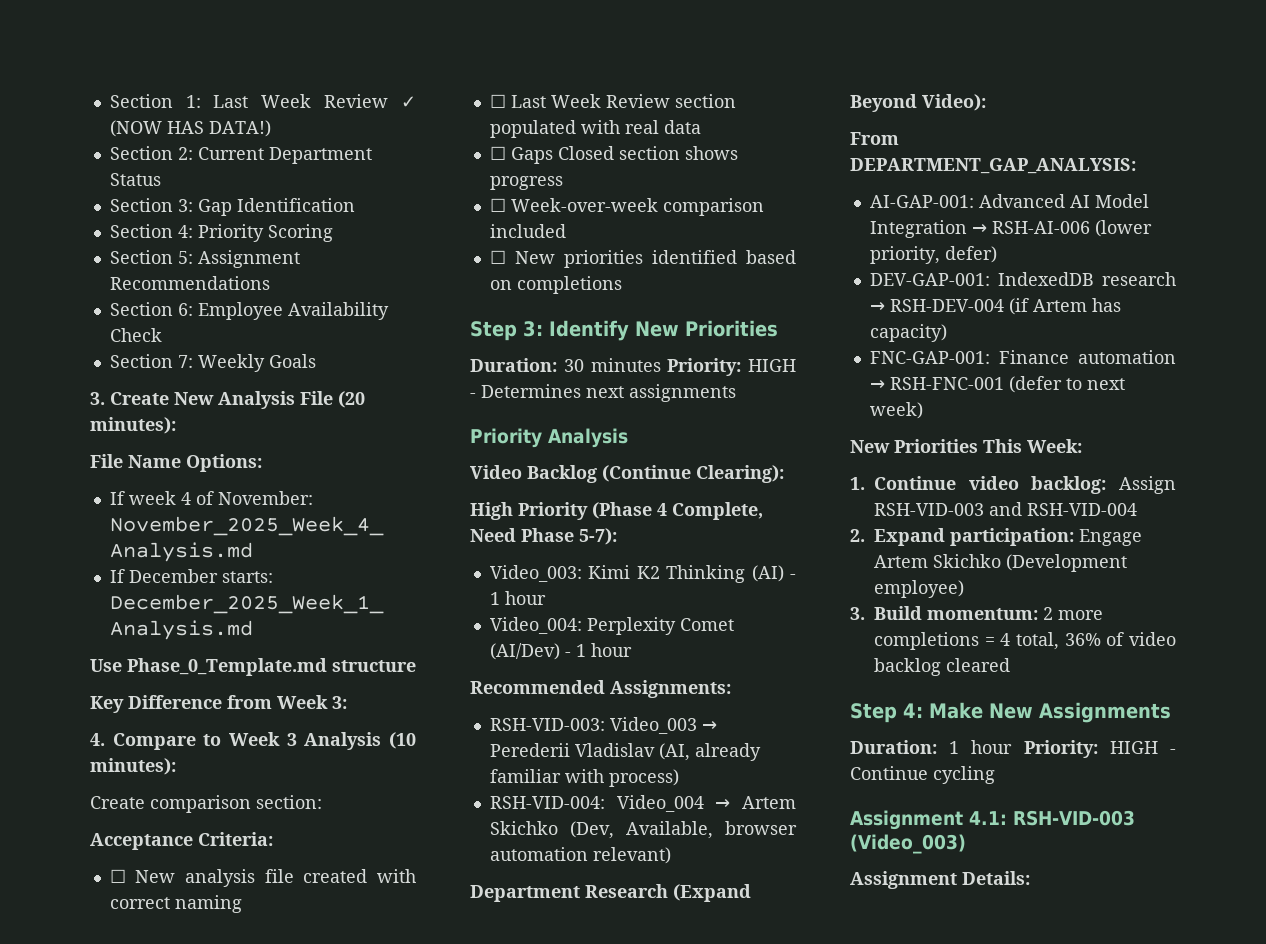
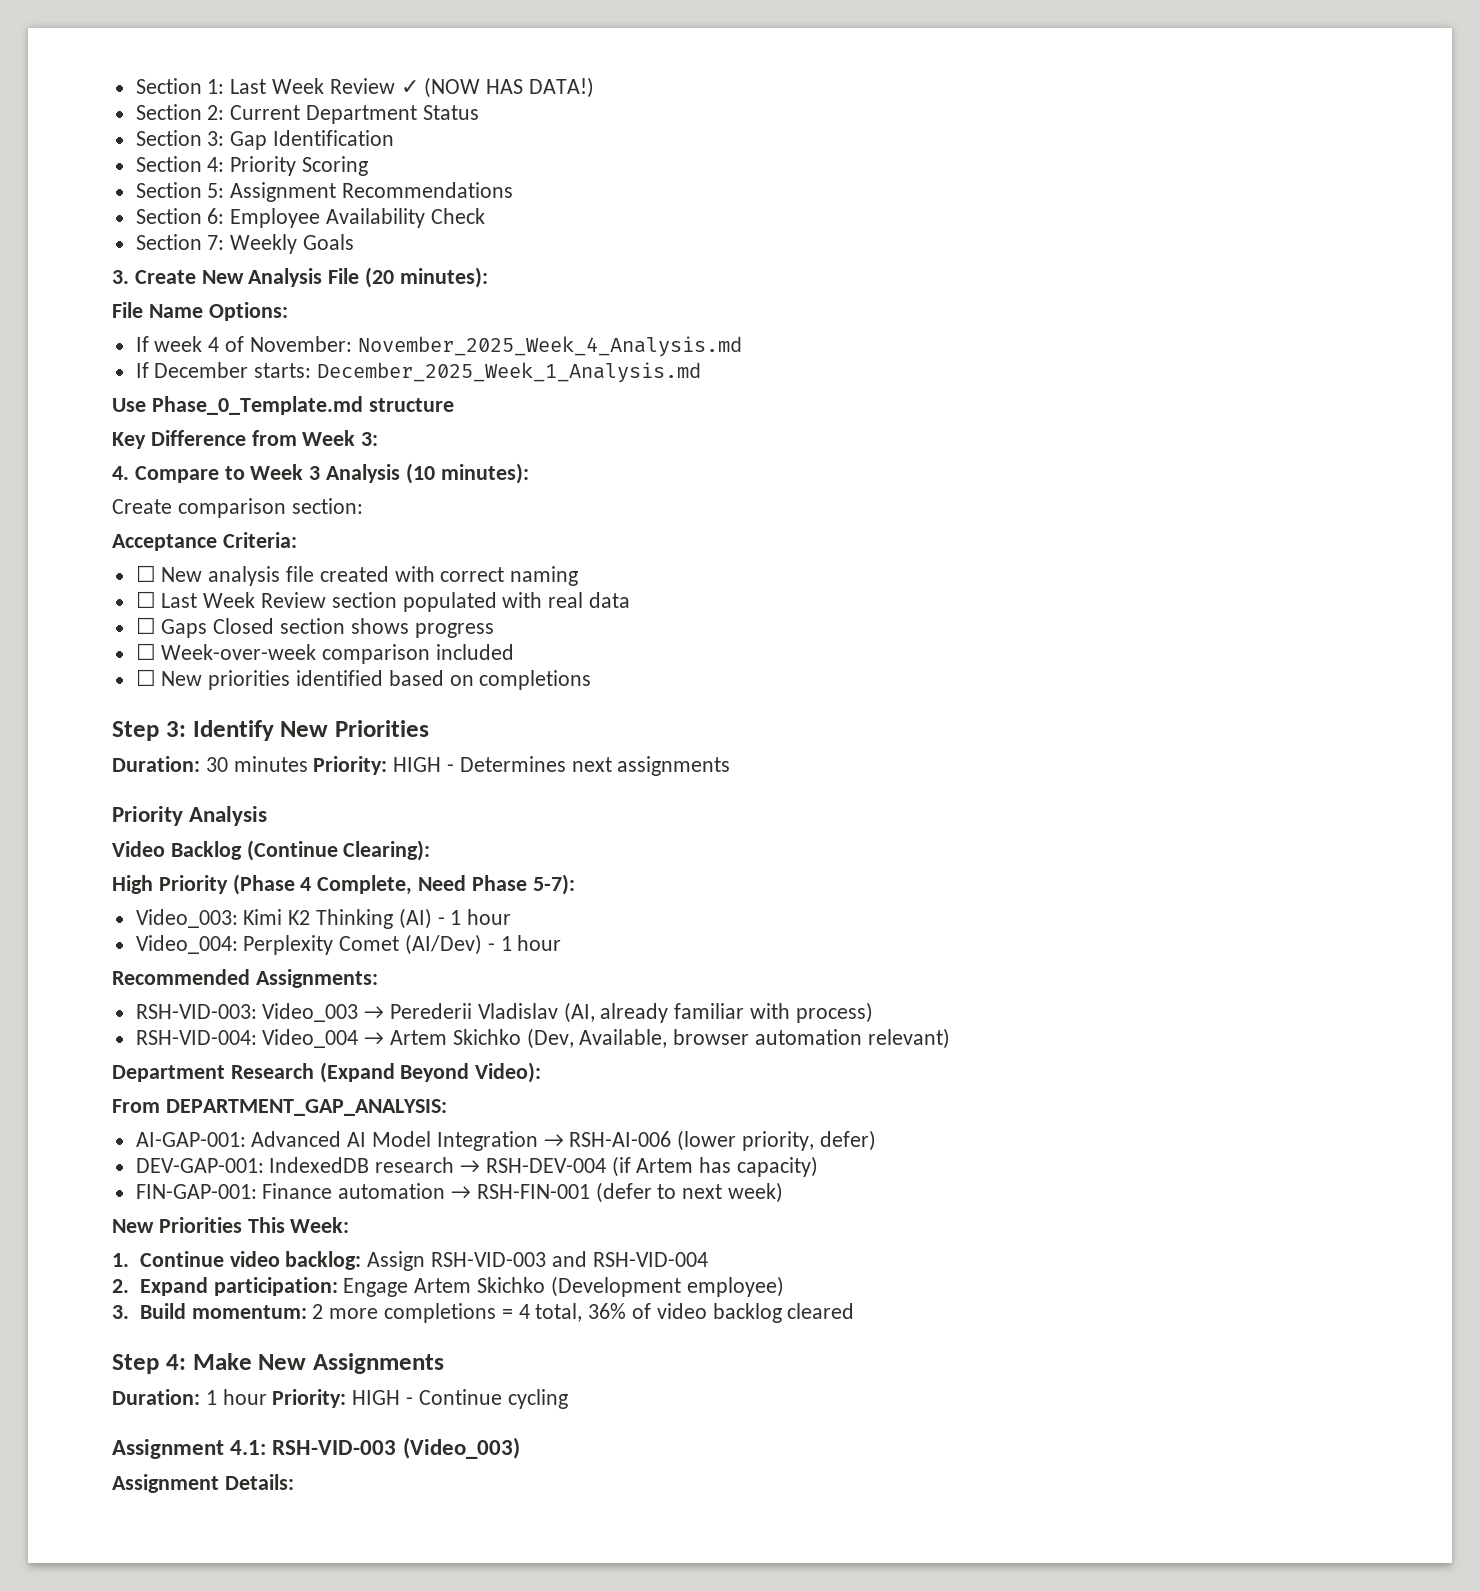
[869,351,990,364] FNC-GAP-001: -> [135,1184,257,1199] FIN-GAP-001:
[889,377,1004,390] RSH-FNC-001 -> [476,1184,590,1199] RSH-FIN-001

